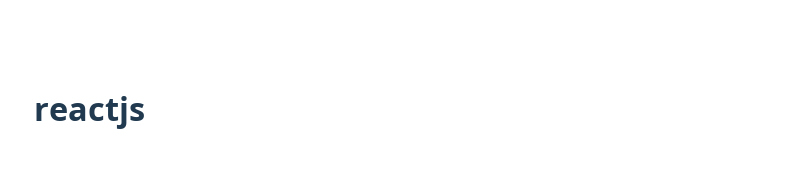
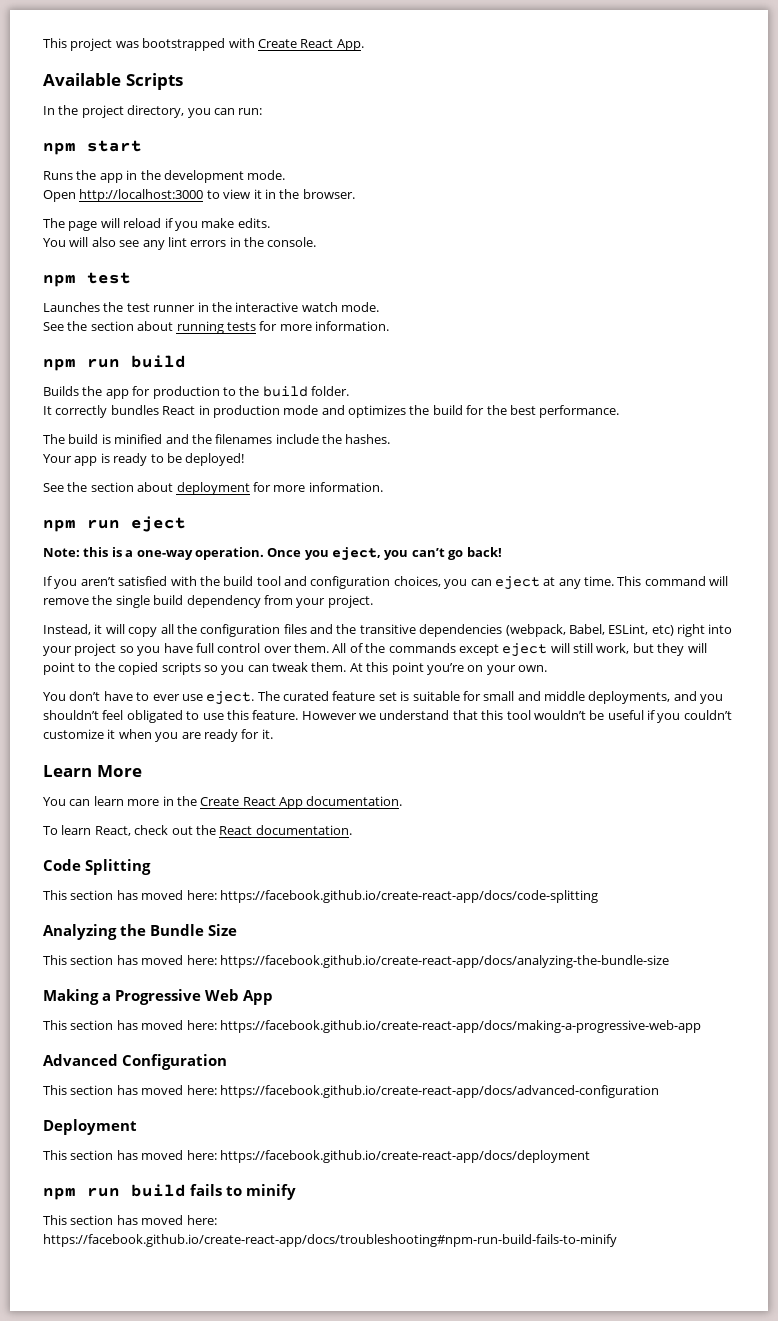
[34,96,145,129] reactjs -> [43,38,364,51] [43,73,183,90] [43,105,263,118] [43,140,142,155] [43,170,286,183] [43,189,355,202] [43,218,270,231] [43,237,317,250] [43,272,131,287] [43,302,379,312] [43,321,389,334] [43,355,186,371] [43,386,349,399] [43,405,620,418] [43,434,391,444] [43,453,245,466] [43,482,383,495] [43,516,186,532] [43,547,502,561] [43,576,729,590] [43,595,373,608] [43,624,733,637] [43,643,707,657] [43,662,547,675] [43,691,724,705] [43,710,732,723] [43,729,273,742] [43,765,142,777] [43,796,403,809] [43,825,352,836] [43,859,151,875] [43,890,598,903] [43,924,237,940] [43,955,669,968] [43,989,273,1005] [43,1020,701,1033] [43,1054,227,1070] [43,1085,659,1098] [43,1119,137,1135] [43,1150,590,1163] [43,1184,296,1200] [43,1215,217,1225] [43,1234,617,1247] This project was bootstrapped with Create React App. // Available Scripts // In the project directory, you can run: // npm start // Runs the app in the development mode. // Open http://localhost:3000 to view it in the browser. // The page will reload if you make edits. // You will also see any lint errors in the console. // npm test // Launches the test runner in the interactive watch mode. // See the section about running tests for more information. // npm run build // Builds the app for production to the build folder. // It correctly bundles React in production mode and optimizes the build for the best performance. // The build is minified and the filenames include the hashes. // Your app is ready to be deployed! // See the section about deployment for more information. // npm run eject // Note: this is a one-way operation. Once you eject, you can’t go back! // If you aren’t satisfied with the build tool and configuration choices, you can eject at any time. This command will remove the single build dependency from your project. // Instead, it will copy all the configuration files and the transitive dependencies (webpack, Babel, ESLint, etc) right into your project so you have full control over them. All of the commands except eject will still work, but they will point to the copied scripts so you can tweak them. At this point you’re on your own. // You don’t have to ever use eject. The curated feature set is suitable for small and middle deployments, and you shouldn’t feel obligated to use this feature. However we understand that this tool wouldn’t be useful if you couldn’t customize it when you are ready for it. // Learn More // You can learn more in the Create React App documentation. // To learn React, check out the React documentation. // Code Splitting // This section has moved here: https://facebook.github.io/create-react-app/docs/code-splitting // Analyzing the Bundle Size // This section has moved here: https://facebook.github.io/create-react-app/docs/analyzing-the-bundle-size // Making a Progressive Web App // This section has moved here: https://facebook.github.io/create-react-app/docs/making-a-progressive-web-app // Advanced Configuration // This section has moved here: https://facebook.github.io/create-react-app/docs/advanced-configuration // Deployment // This section has moved here: https://facebook.github.io/create-react-app/docs/deployment // npm run build fails to minify // This section has moved here: https://facebook.github.io/create-react-app/docs/troubleshooting#npm-run-build-fails-to-minify

